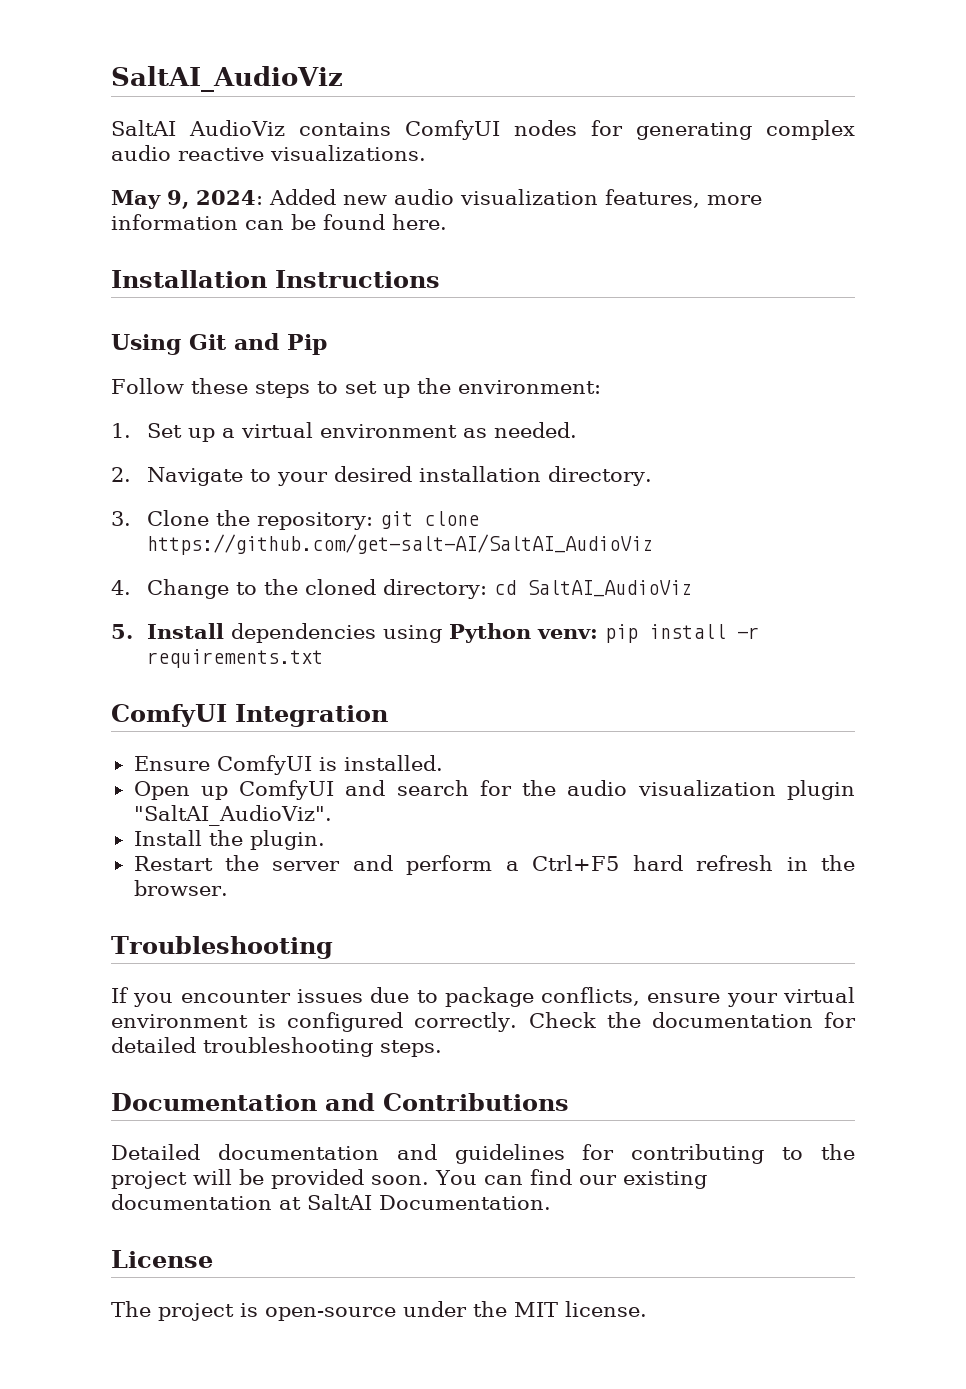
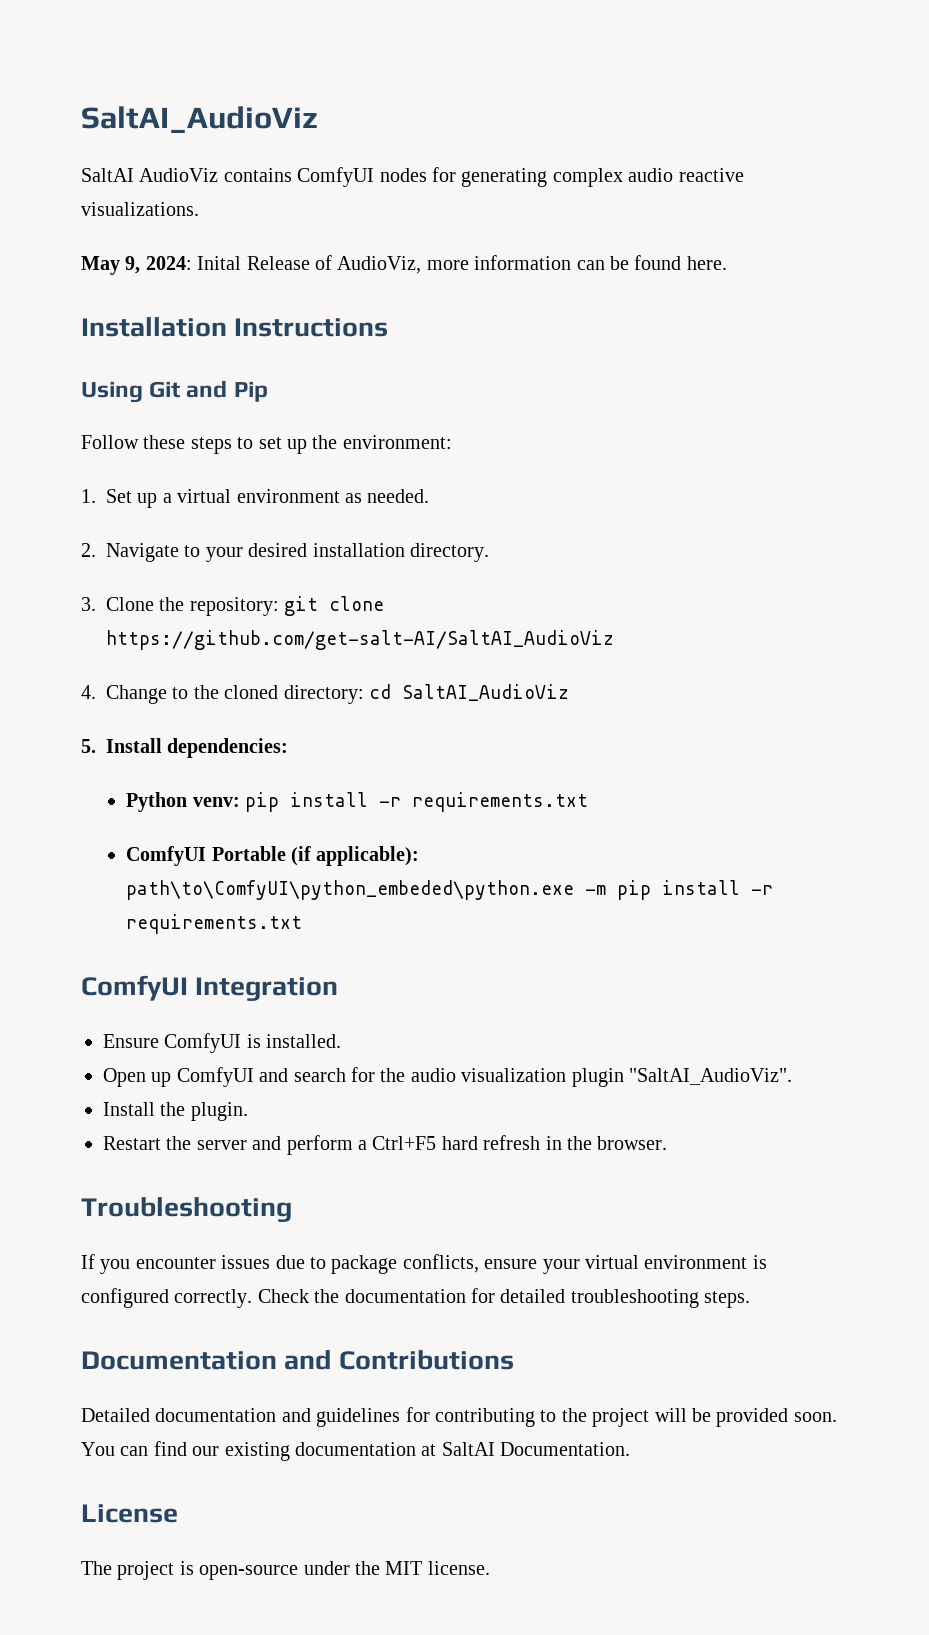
[269,189,700,208] Added new audio visualization features, -> [197,255,422,274] Inital Release of AudioViz,
[230,623,442,643] dependencies using -> [167,738,289,758] dependencies: //
(323, 658) none -> [126,846,420,866] [126,880,774,900] [126,914,303,934] // ComfyUI Portable (if applicable): path\to\ComfyUI\python_embeded\python.exe -m pip install -r requirements.txt

